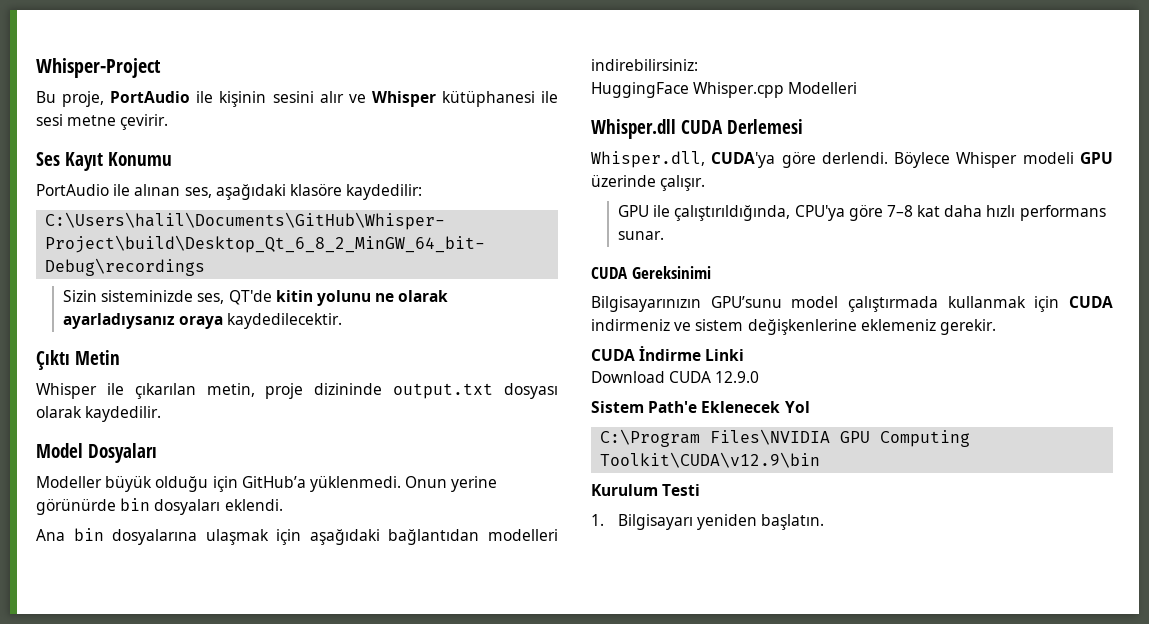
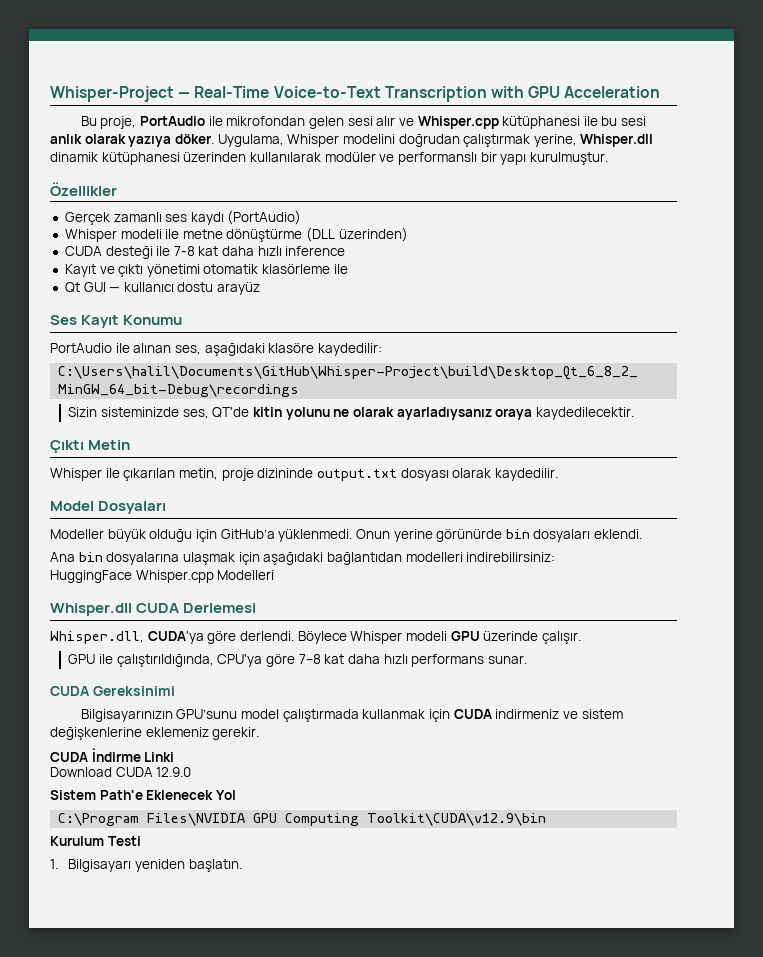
(161, 68) none -> [178,86,661,102] — Real-Time Voice-to-Text Transcription with GPU Acceleration
[219,91,314,107] kişinin sesini -> [226,116,373,129] mikrofondan gelen sesi
[371,91,436,107] Whisper -> [417,116,499,129] Whisper.cpp
[36,114,169,130] sesi metne çevirir. -> [601,116,647,126] [50,134,654,147] [50,152,608,165] [50,182,117,196] [64,210,302,225] [64,227,408,242] [64,246,346,259] [64,264,348,277] [64,282,261,295] bu sesi anlık olarak yazıya döker. Uygulama, Whisper modelini doğrudan çalıştırmak yerine, Whisper.dll dinamik kütüphanesi üzerinden kullanılarak modüler ve performanslı bir yapı kurulmuştur. // Özellikler // Gerçek zamanlı ses kaydı (PortAudio) // Whisper modeli ile metne dönüştürme (DLL üzerinden) // CUDA desteği ile 7-8 kat daha hızlı inference // Kayıt ve çıktı yönetimi otomatik klasörleme ile // Qt GUI — kullanıcı dostu arayüz

